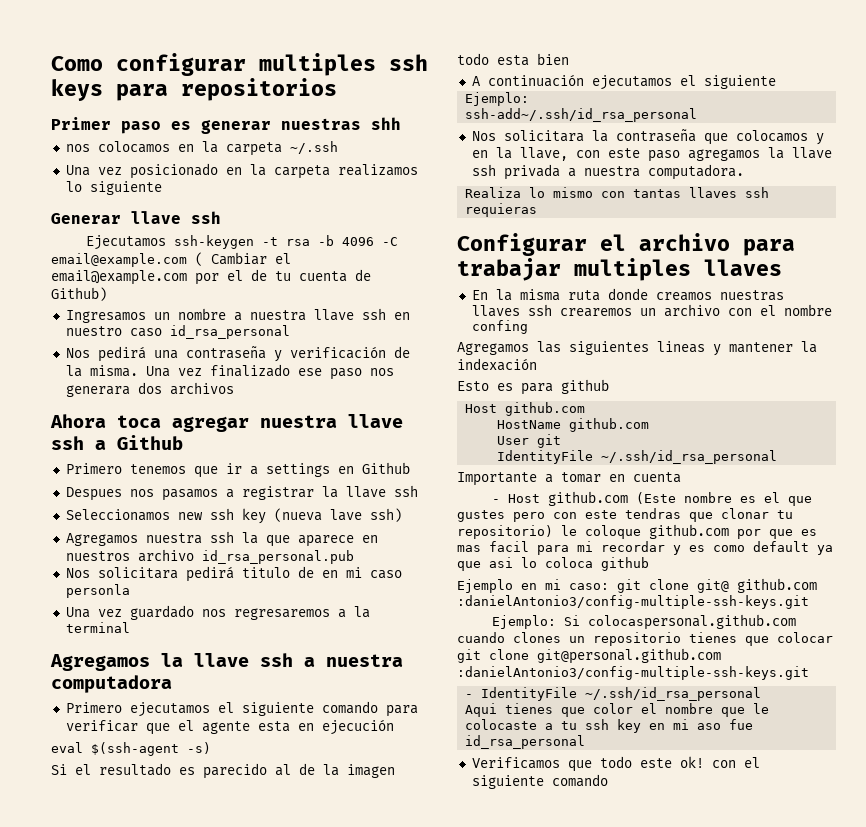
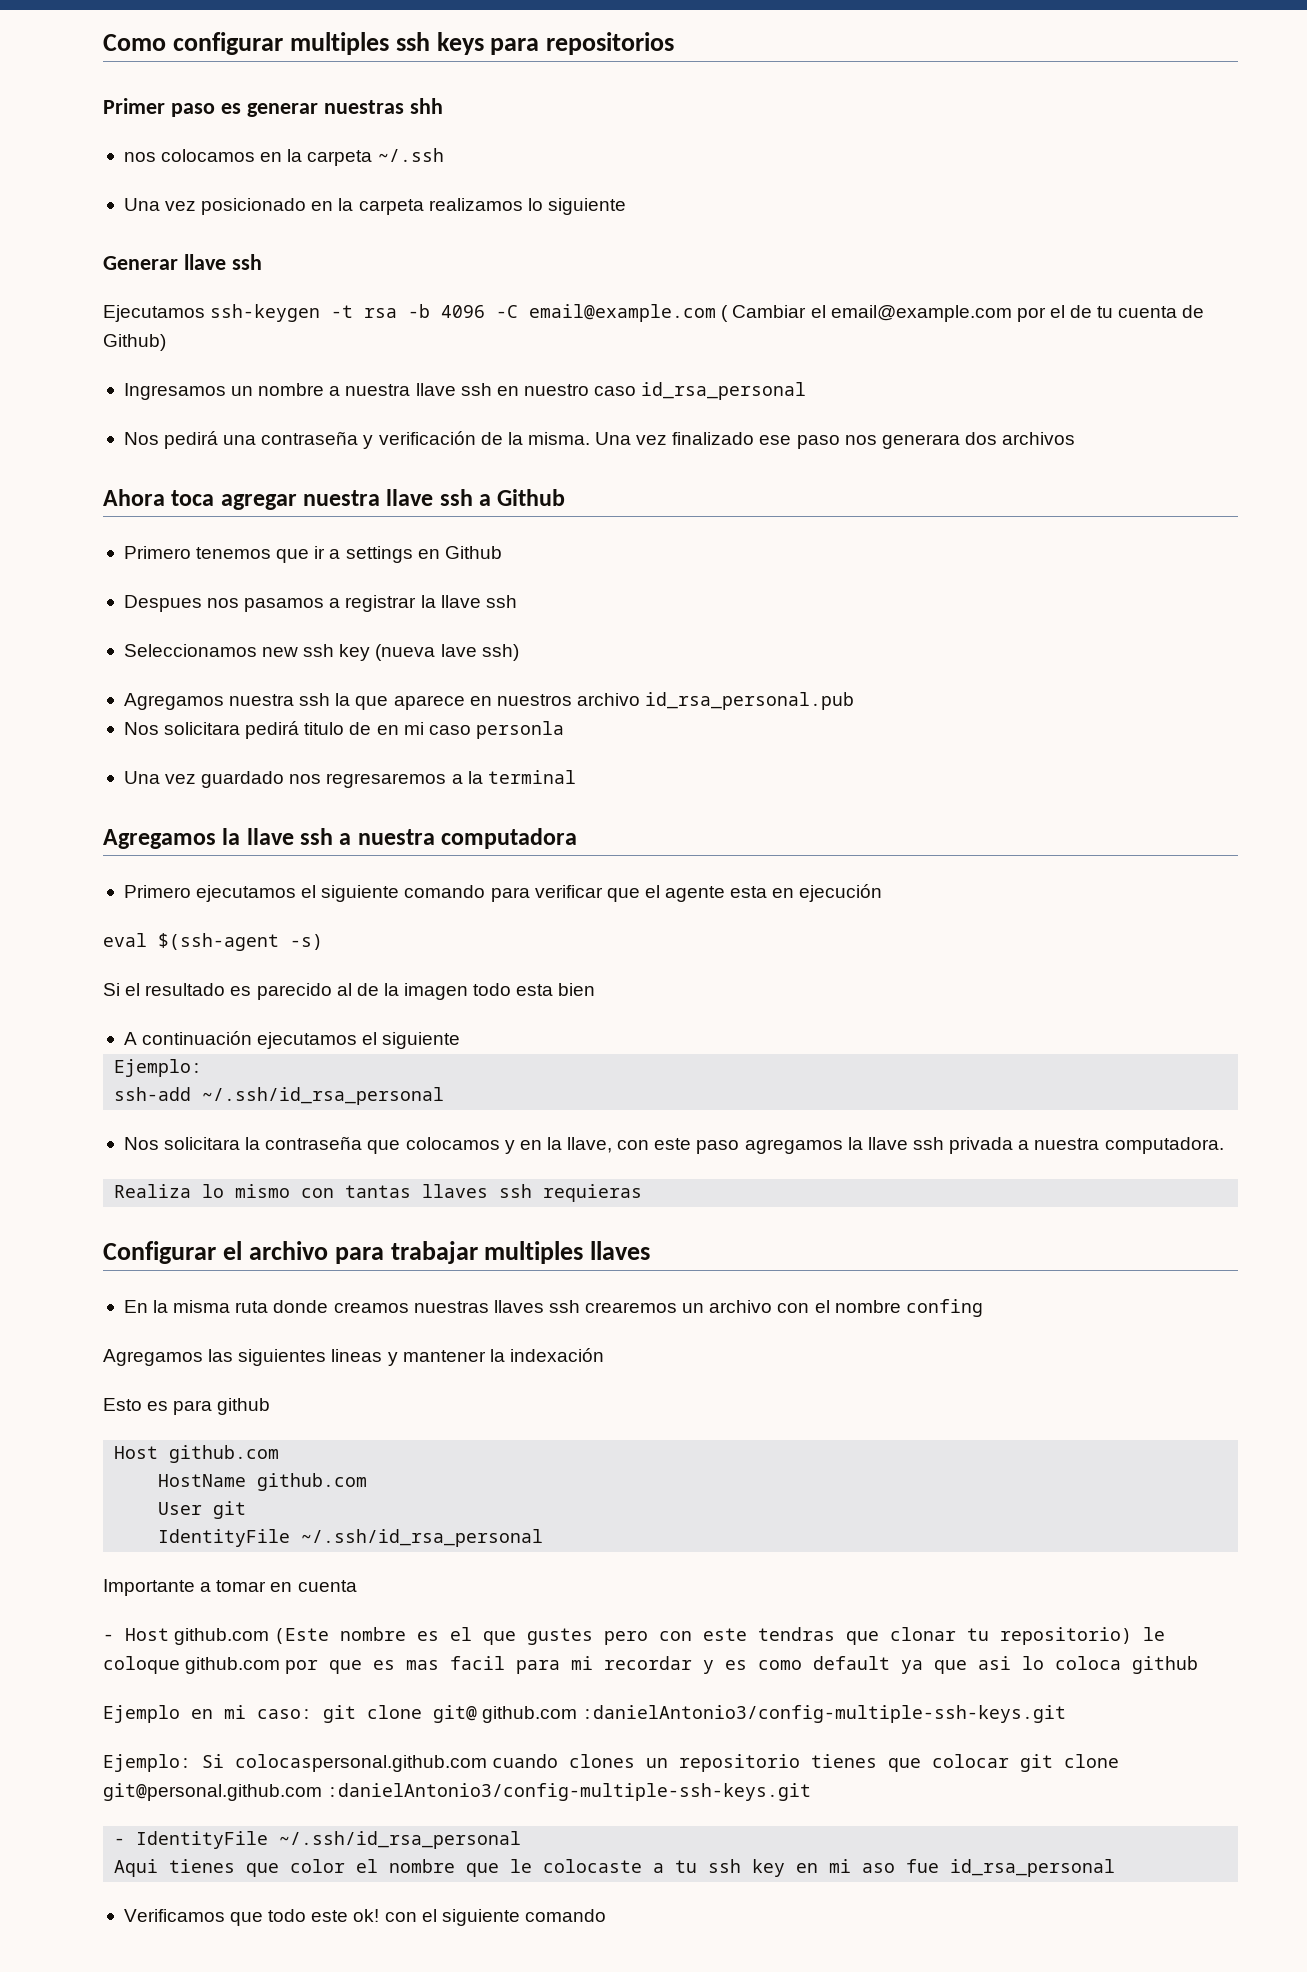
[465,108,698,122] ssh-add~/.ssh/id_rsa_personal -> [114,1087,445,1105] ssh-add ~/.ssh/id_rsa_personal

